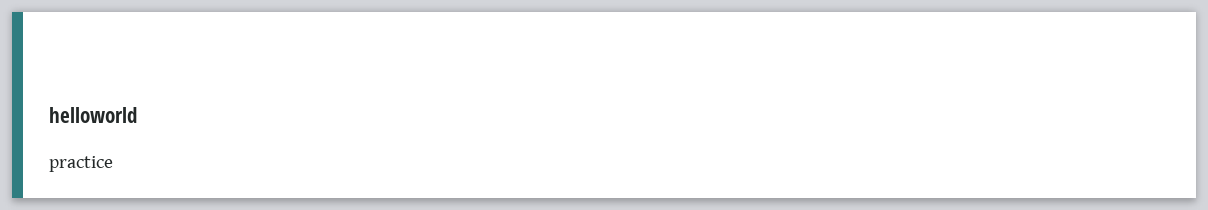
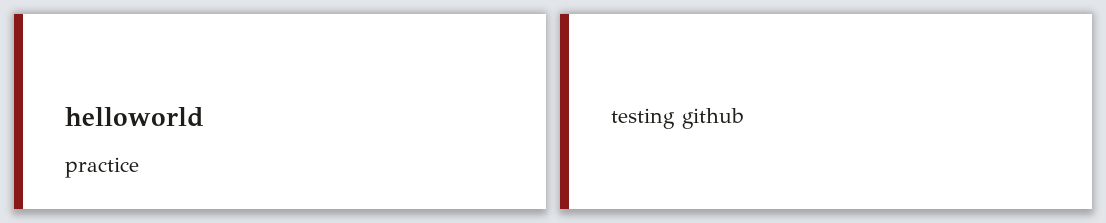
(113, 164) none -> [611,108,744,129] // testing github

